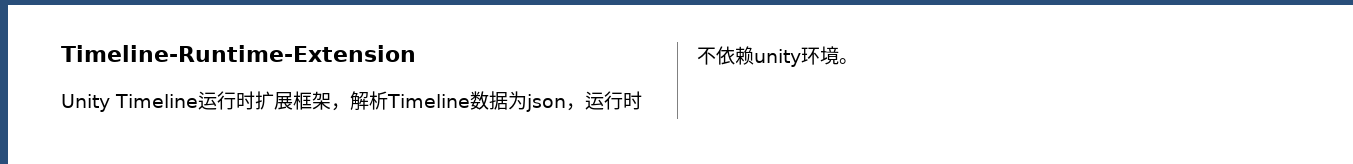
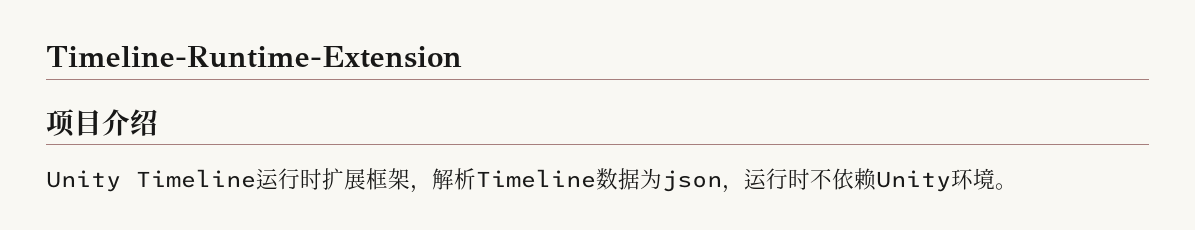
(416, 53) none -> [46,109,158,137] // 项目介绍
[754,49,801,67] unity -> [876,170,951,192] Unity

